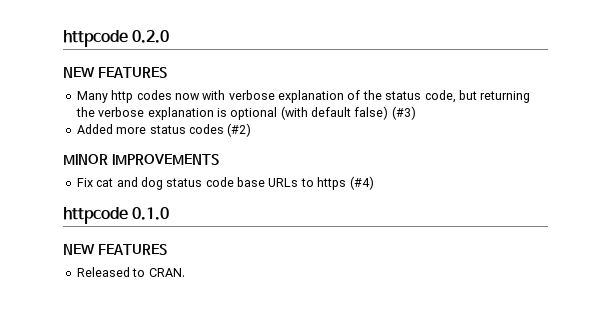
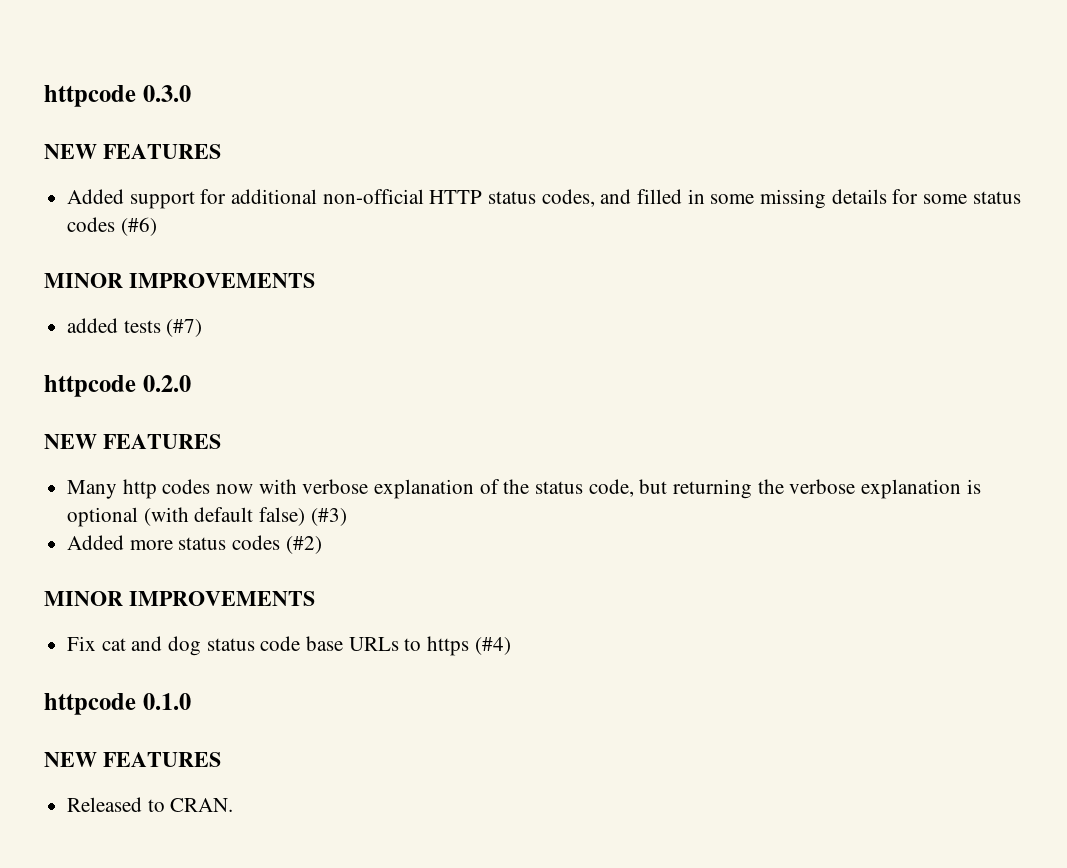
[63,30,128,47] httpcode -> [44,85,191,107] [44,144,221,159] [67,189,1021,209] [67,217,157,236] [44,273,315,288] [67,318,203,337] [44,375,136,397] httpcode 0.3.0 // NEW FEATURES // Added support for additional non-official HTTP status codes, and filled in some missing details for some status codes (#6) // MINOR IMPROVEMENTS // added tests (#7) // httpcode

